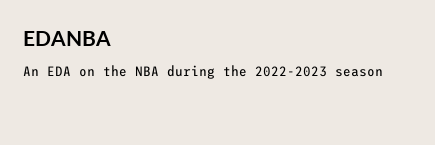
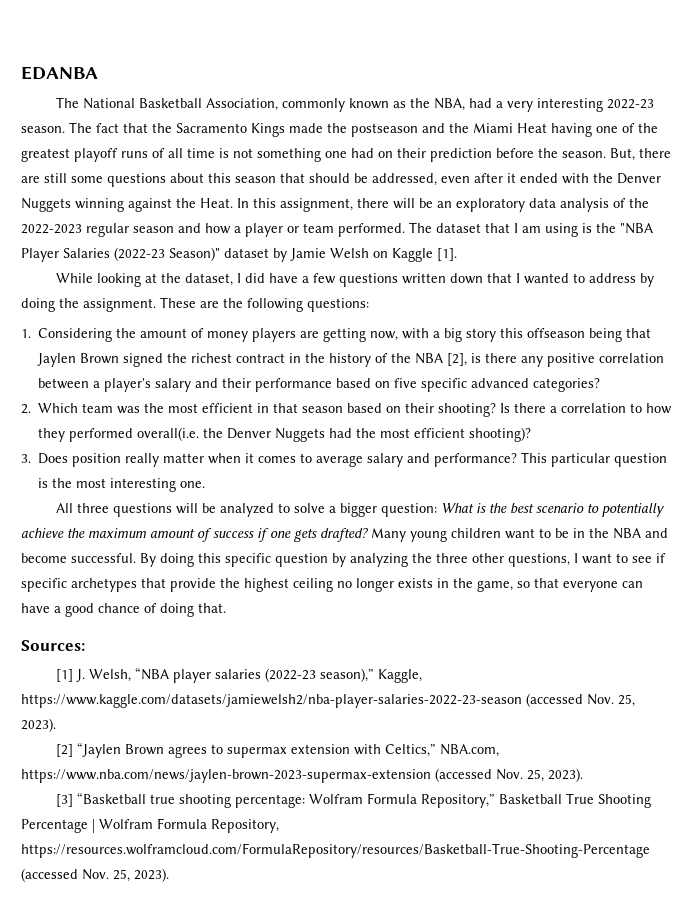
[23,65,383,79] An EDA on the NBA during the 2022-2023 season -> [55,97,654,112] [21,122,658,137] [21,148,671,162] [21,173,661,187] [21,198,649,212] [21,222,653,237] [21,247,457,262] [55,273,654,287] [21,297,369,312] [21,328,652,342] [37,353,665,367] [38,378,601,392] [21,403,673,417] [38,427,532,442] [21,452,668,467] [38,478,206,492] [55,503,665,517] [21,528,668,542] [21,553,666,567] [21,578,643,592] [21,603,226,617] [21,640,85,651] [55,667,422,683] [21,693,635,708] [21,718,56,732] [55,742,499,758] [21,768,583,783] [55,792,651,808] [21,818,279,833] [21,843,650,858] [21,868,169,882] The National Basketball Association, commonly known as the NBA, had a very interesting 2022-23 season. The fact that the Sacramento Kings made the postseason and the Miami Heat having one of the greatest playoff runs of all time is not something one had on their prediction before the season. But, there are still some questions about this season that should be addressed, even after it ended with the Denver Nuggets winning against the Heat. In this assignment, there will be an exploratory data analysis of the 2022-2023 regular season and how a player or team performed. The dataset that I am using is the "NBA Player Salaries (2022-23 Season)" dataset by Jamie Welsh on Kaggle [1]. // While looking at the dataset, I did have a few questions written down that I wanted to address by doing the assignment. These are the following questions: // 1. Considering the amount of money players are getting now, with a big story this offseason being that Jaylen Brown signed the richest contract in the history of the NBA [2], is there any positive correlation between a player's salary and their performance based on five specific advanced categories? // 2. Which team was the most efficient in that season based on their shooting? Is there a correlation to how they performed overall(i.e. the Denver Nuggets had the most efficient shooting)? // 3. Does position really matter when it comes to average salary and performance? This particular question is the most interesting one. // All three questions will be analyzed to solve a bigger question: What is the best scenario to potentially achieve the maximum amount of success if one gets drafted? Many young children want to be in the NBA and become successful. By doing this specific question by analyzing the three other questions, I want to see if specific archetypes that provide the highest ceiling no longer exists in the game, so that everyone can have a good chance of doing that. // Sources: // [1] J. Welsh, “NBA player salaries (2022-23 season),” Kaggle, https://www.kaggle.com/datasets/jamiewelsh2/nba-player-salaries-2022-23-season (accessed Nov. 25, 2023). // [2] “Jaylen Brown agrees to supermax extension with Celtics,” NBA.com, https://www.nba.com/news/jaylen-brown-2023-supermax-extension (accessed Nov. 25, 2023). // [3] “Basketball true shooting percentage: Wolfram Formula Repository,” Basketball True Shooting Percentage | Wolfram Formula Repository, https://resources.wolframcloud.com/FormulaRepository/resources/Basketball-True-Shooting-Percentage (accessed Nov. 25, 2023).

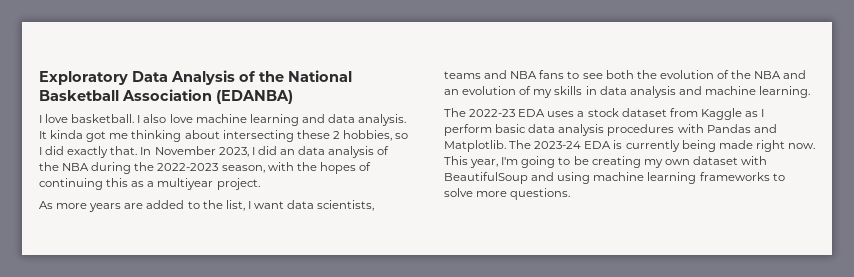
[21,66,98,80] [55,97,654,112] [21,122,658,137] [21,148,671,162] [21,173,661,187] [21,198,649,212] [21,222,653,237] [21,247,457,262] [55,273,654,287] [21,297,369,312] [21,328,652,342] [37,353,665,367] [38,378,601,392] [21,403,673,417] [38,427,532,442] [21,452,668,467] [38,478,206,492] [55,503,665,517] [21,528,668,542] [21,553,666,567] [21,578,643,592] [21,603,226,617] [21,640,85,651] [55,667,422,683] [21,693,635,708] [21,718,56,732] [55,742,499,758] [21,768,583,783] [55,792,651,808] [21,818,279,833] [21,843,650,858] [21,868,169,882] EDANBA // The National Basketball Association, commonly known as the NBA, had a very interesting 2022-23 season. The fact that the Sacramento Kings made the postseason and the Miami Heat having one of the greatest playoff runs of all time is not something one had on their prediction before the season. But, there are still some questions about this season that should be addressed, even after it ended with the Denver Nuggets winning against the Heat. In this assignment, there will be an exploratory data analysis of the 2022-2023 regular season and how a player or team performed. The dataset that I am using is the "NBA Player Salaries (2022-23 Season)" dataset by Jamie Welsh on Kaggle [1]. // While looking at the dataset, I did have a few questions written down that I wanted to address by doing the assignment. These are the following questions: // 1. Considering the amount of money players are getting now, with a big story this offseason being that Jaylen Brown signed the richest contract in the history of the NBA [2], is there any positive correlation between a player's salary and their performance based on five specific advanced categories? // 2. Which team was the most efficient in that season based on their shooting? Is there a correlation to how they performed overall(i.e. the Denver Nuggets had the most efficient shooting)? // 3. Does position really matter when it comes to average salary and performance? This particular question is the most interesting one. // All three questions will be analyzed to solve a bigger question: What is the best scenario to potentially achieve the maximum amount of success if one gets drafted? Many young children want to be in the NBA and become successful. By doing this specific question by analyzing the three other questions, I want to see if specific archetypes that provide the highest ceiling no longer exists in the game, so that everyone can have a good chance of doing that. // Sources: // [1] J. Welsh, “NBA player salaries (2022-23 season),” Kaggle, https://www.kaggle.com/datasets/jamiewelsh2/nba-player-salaries-2022-23-season (accessed Nov. 25, 2023). // [2] “Jaylen Brown agrees to supermax extension with Celtics,” NBA.com, https://www.nba.com/news/jaylen-brown-2023-supermax-extension (accessed Nov. 25, 2023). // [3] “Basketball true shooting percentage: Wolfram Formula Repository,” Basketball True Shooting Percentage | Wolfram Formula Repository, https://resources.wolframcloud.com/FormulaRepository/resources/Basketball-True-Shooting-Percentage (accessed Nov. 25, 2023). -> [39,70,352,85] [39,89,293,104] [39,114,407,126] [39,130,409,142] [39,146,390,158] [39,162,371,174] [39,178,260,190] [39,200,375,212] [444,70,807,79] [444,86,811,98] [444,108,765,120] [444,124,777,136] [444,140,815,152] [444,156,768,168] [444,172,785,184] [444,188,571,200] Exploratory Data Analysis of the National Basketball Association (EDANBA) // I love basketball. I also love machine learning and data analysis. It kinda got me thinking about intersecting these 2 hobbies, so I did exactly that. In November 2023, I did an data analysis of the NBA during the 2022-2023 season, with the hopes of continuing this as a multiyear project. // As more years are added to the list, I want data scientists, teams and NBA fans to see both the evolution of the NBA and an evolution of my skills in data analysis and machine learning. // The 2022-23 EDA uses a stock dataset from Kaggle as I perform basic data analysis procedures with Pandas and Matplotlib. The 2023-24 EDA is currently being made right now. This year, I'm going to be creating my own dataset with BeautifulSoup and using machine learning frameworks to solve more questions.

